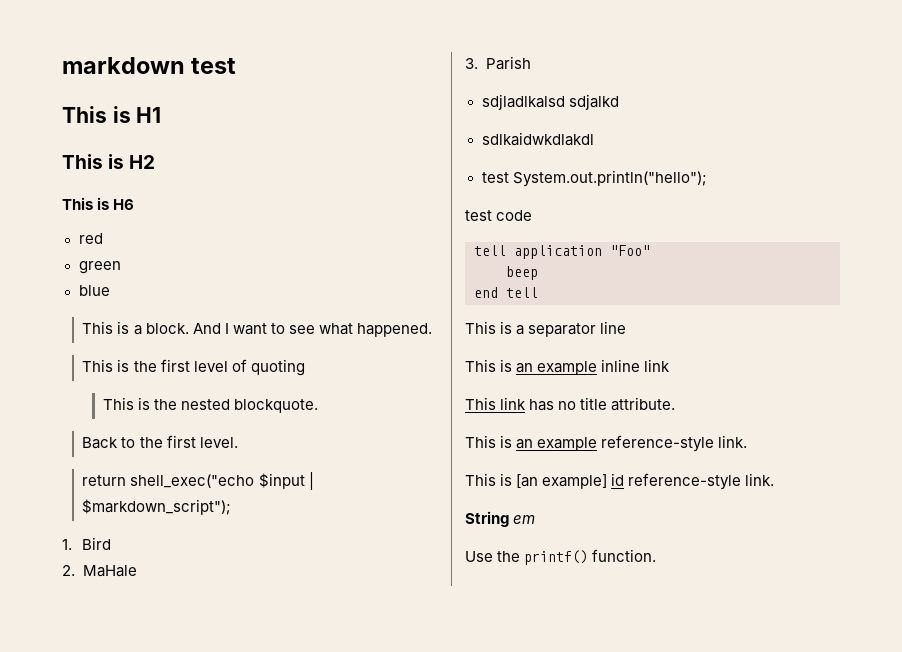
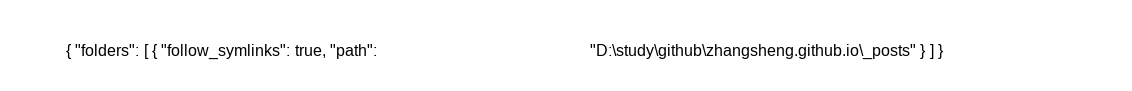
[62,57,237,74] [62,106,162,123] [62,154,156,169] [62,197,135,210] [78,233,103,244] [78,261,121,274] [78,285,110,296] [82,321,432,337] [82,359,305,376] [102,397,319,413] [82,435,238,449] [82,472,314,490] [82,499,232,515] [62,537,112,550] [62,565,137,577] [465,56,531,70] [481,94,619,110] [481,132,594,146] [481,170,707,187] [465,210,533,221] [474,245,650,259] [506,266,538,280] [474,287,538,298] [465,321,627,337] [465,359,671,375] [465,397,676,411] [465,435,748,452] [465,473,775,490] [465,511,536,527] [465,549,657,565] markdown test // This is H1 // This is H2 // This is H6 // red // green // blue // This is a block. And I want to see what happened. // This is the first level of quoting // This is the nested blockquote. // Back to the first level. // return shell_exec("echo $input | $markdown_script"); // 1. Bird // 2. MaHale // 3. Parish // sdjladlkalsd sdjalkd // sdlkaidwkdlakdl // test System.out.println("hello"); // test code // tell application "Foo" // beep // end tell // This is a separator line // This is an example inline link // This link has no title attribute. // This is an example reference-style link. // This is [an example] id reference-style link. // String em // Use the printf() function. -> [66,44,944,60] { "folders": [ { "follow_symlinks": true, "path": "D:\study\github\zhangsheng.github.io\_posts" } ] }

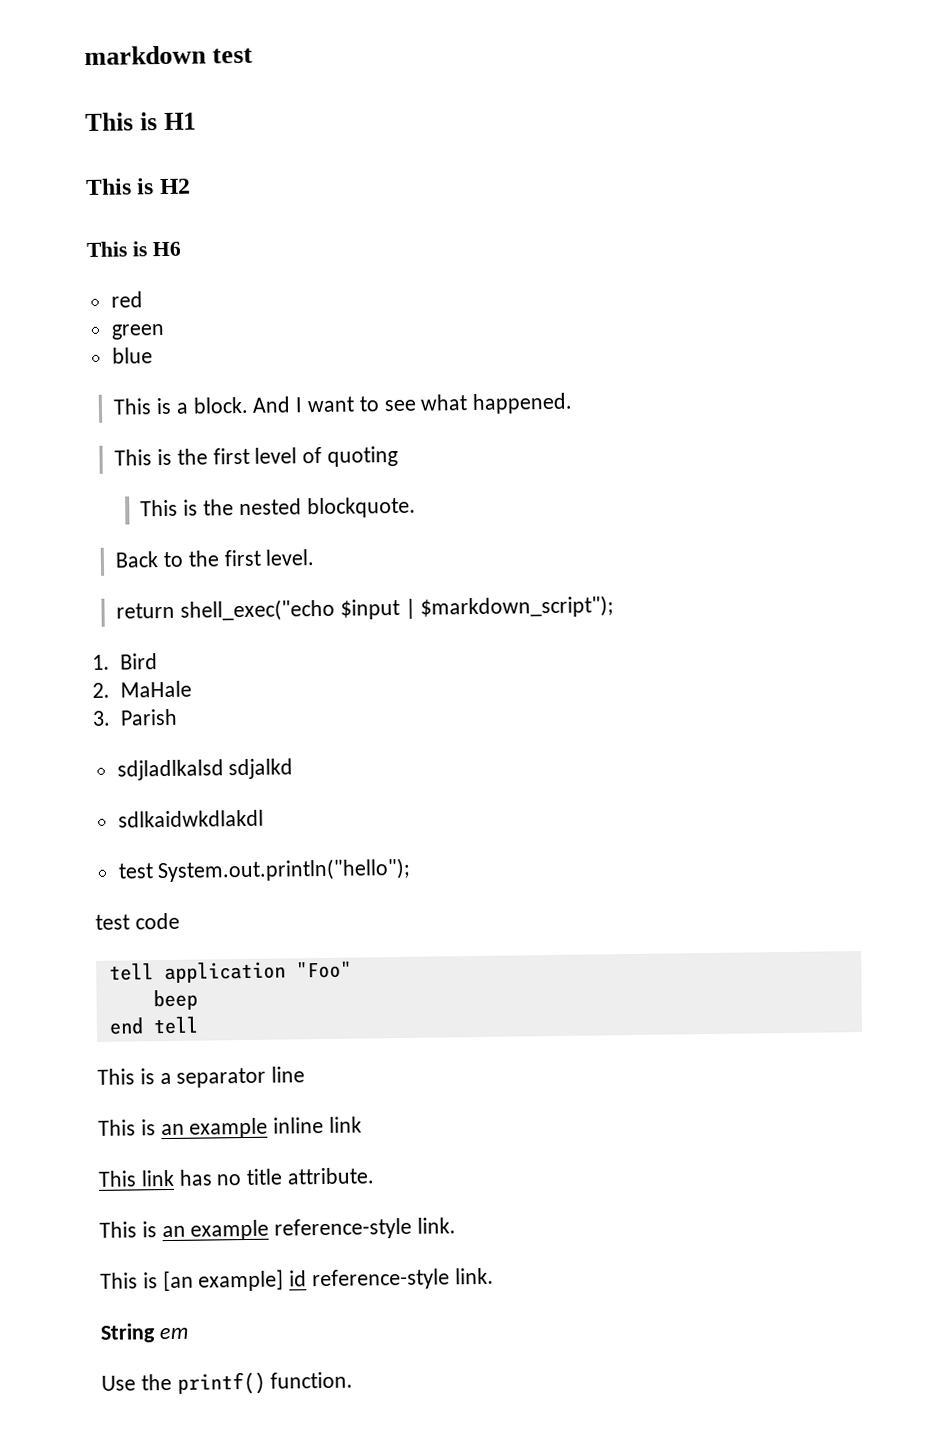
[66,44,944,60] { "folders": [ { "follow_symlinks": true, "path": "D:\study\github\zhangsheng.github.io\_posts" } ] } -> [84,45,254,65] [85,112,197,131] [85,178,191,195] [86,241,181,257] [110,291,143,308] [110,323,165,340] [111,347,153,364] [113,392,574,415] [114,445,399,467] [140,496,416,519] [115,549,315,568] [116,595,615,622] [92,653,158,670] [92,680,192,698] [92,708,178,726] [116,758,294,781] [117,809,264,828] [117,857,412,883] [95,912,180,930] [108,960,352,984] [152,989,198,1011] [108,1016,199,1035] [97,1066,306,1088] [98,1116,363,1139] [98,1167,375,1187] [99,1217,457,1241] [100,1267,494,1292] [100,1323,188,1343] [101,1371,354,1395] markdown test // This is H1 // This is H2 // This is H6 // red // green // blue // This is a block. And I want to see what happened. // This is the first level of quoting // This is the nested blockquote. // Back to the first level. // return shell_exec("echo $input | $markdown_script"); // 1. Bird // 2. MaHale // 3. Parish // sdjladlkalsd sdjalkd // sdlkaidwkdlakdl // test System.out.println("hello"); // test code // tell application "Foo" // beep // end tell // This is a separator line // This is an example inline link // This link has no title attribute. // This is an example reference-style link. // This is [an example] id reference-style link. // String em // Use the printf() function.

